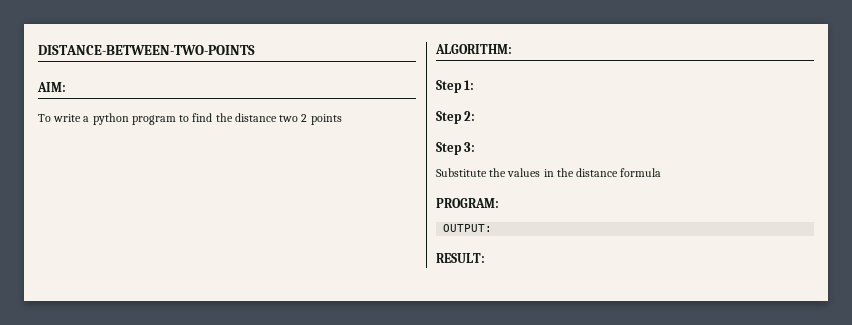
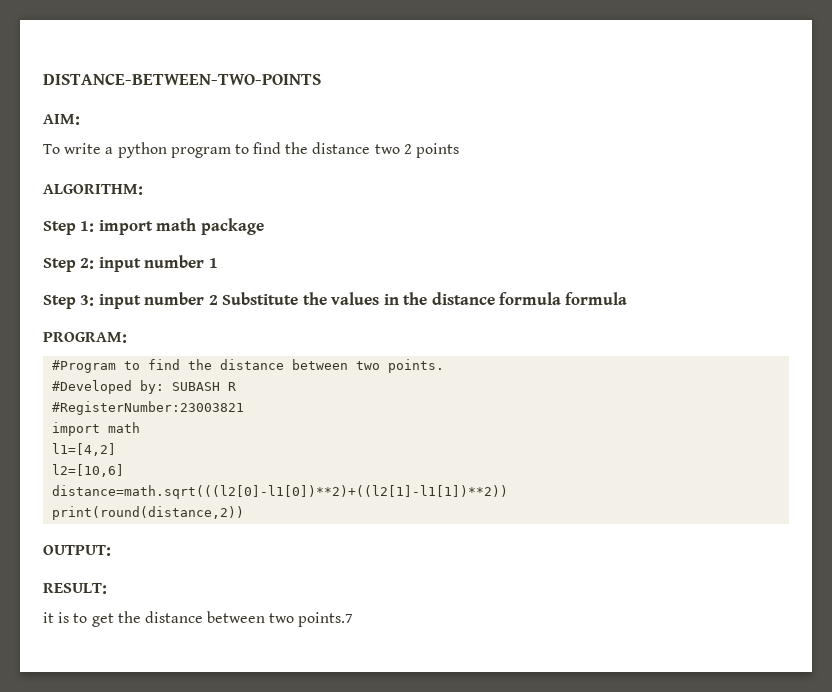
(475, 85) none -> [98,218,264,235] import math package
(476, 116) none -> [98,255,218,272] input number 1
(476, 147) // -> [98,292,218,309] input number 2
(662, 172) none -> [565,292,628,305] formula
[443,224,493,232] [436,253,485,263] OUTPUT: // RESULT: -> [52,359,445,373] [52,380,237,394] [52,401,245,415] [52,422,141,436] [52,443,117,456] [52,464,125,477] [52,485,509,499] [52,506,245,520] [43,545,111,556] [43,583,107,594] [43,611,354,627] #Program to find the distance between two points. // #Developed by: SUBASH R // #RegisterNumber:23003821 // import math // l1=[4,2] // l2=[10,6] // distance=math.sqrt(((l2[0]-l1[0])**2)+((l2[1]-l1[1])**2)) // print(round(distance,2)) // OUTPUT: // RESULT: // it is to get the distance between two points.7

